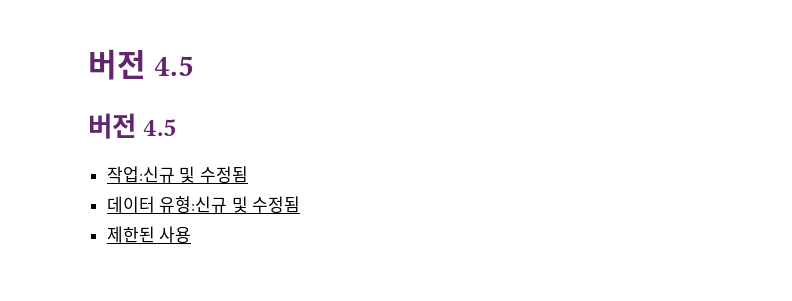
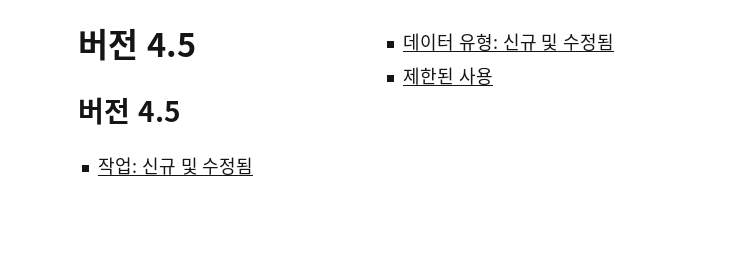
[106,166,175,183] 작업:신규 -> [97,157,176,175] 작업: 신규
[159,196,228,213] 유형:신규 -> [458,33,537,51] 유형: 신규

